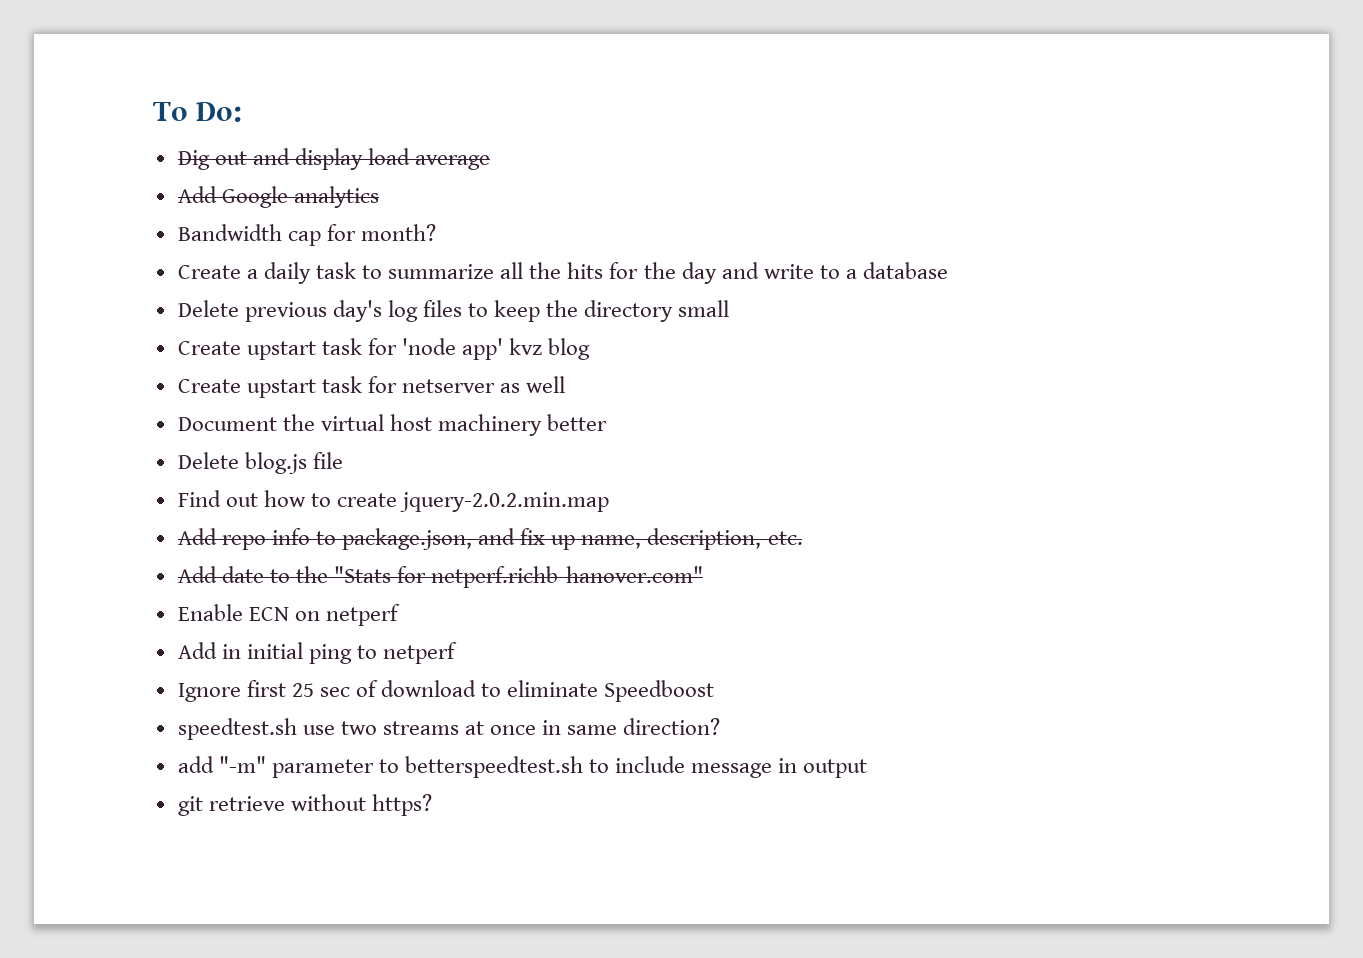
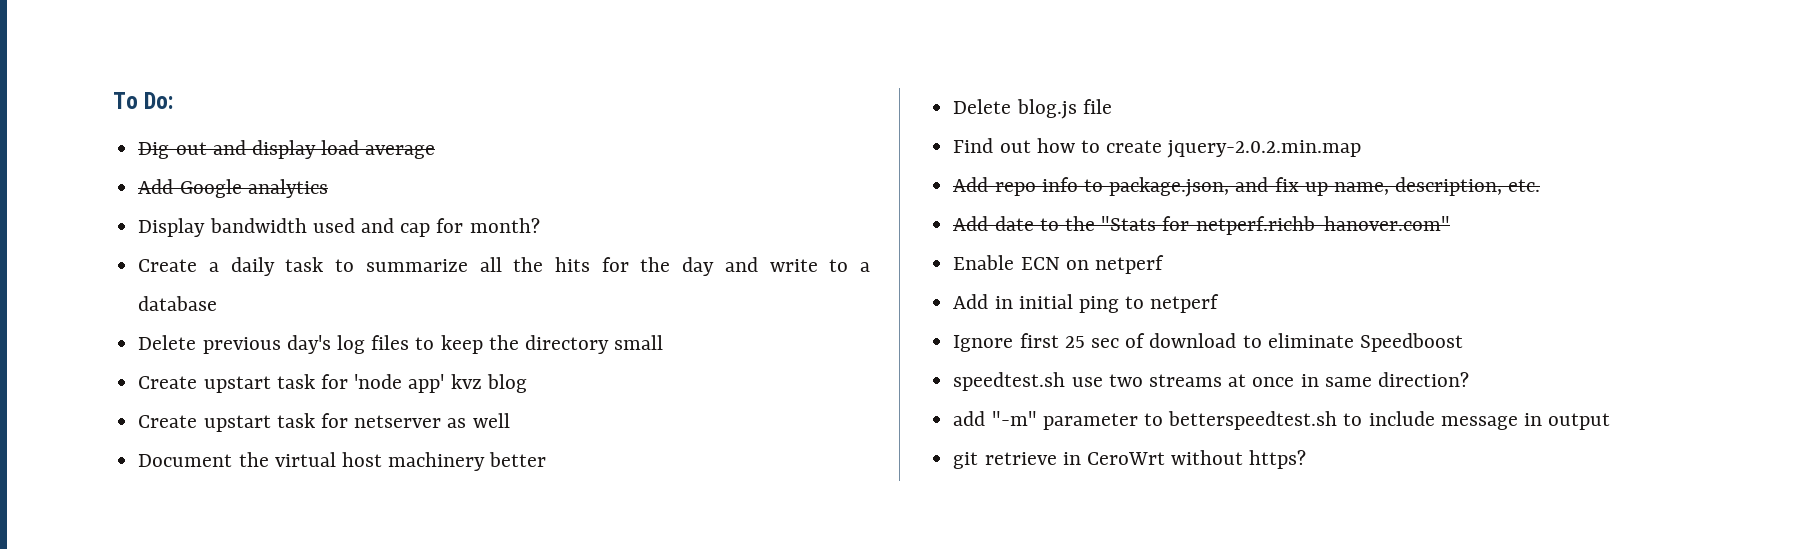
[177,224,282,241] Bandwidth -> [138,218,394,237] Display bandwidth used and
(285, 803) none -> [1062,452,1165,465] in CeroWrt

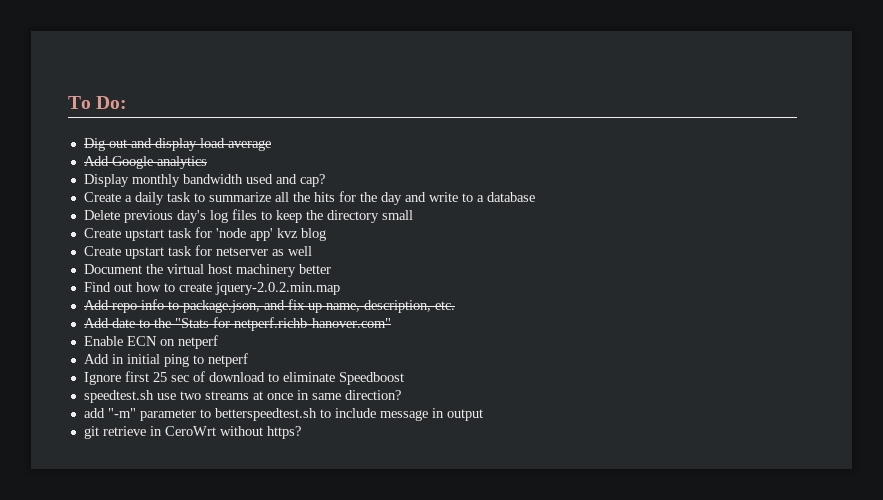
(206, 227) none -> [131,174,180,187] monthly
[400,218,540,237] cap for month? -> [299,174,325,187] cap?
[953,99,1112,119] // Delete blog.js file -> (331, 269) none

